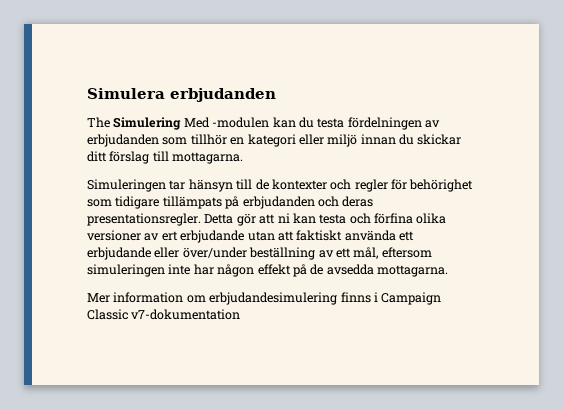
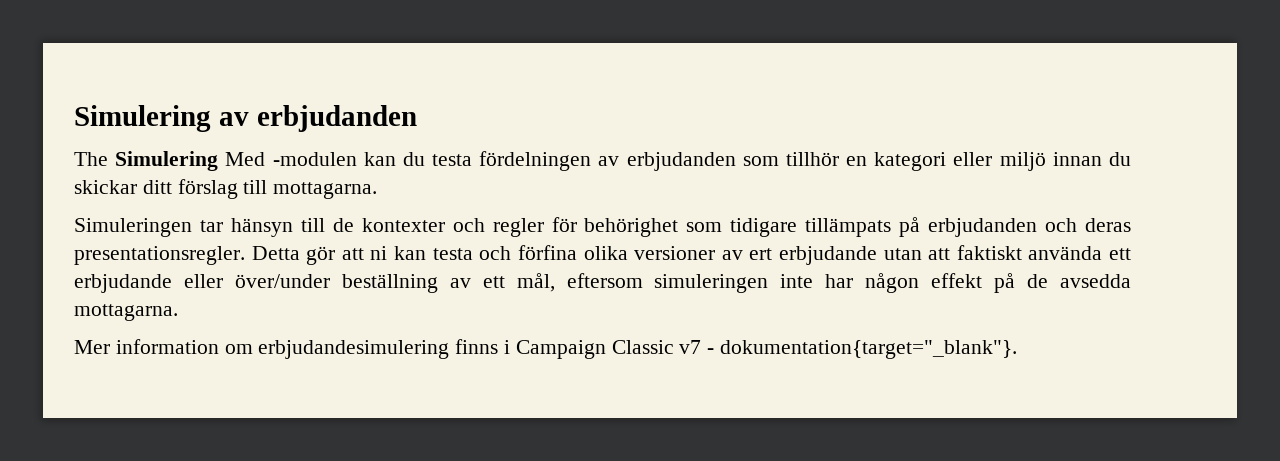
[87,88,165,99] Simulera -> [74,105,249,132] Simulering av
[131,309,241,320] v7-dokumentation -> [679,340,1018,359] v7 - dokumentation{target="_blank"}.

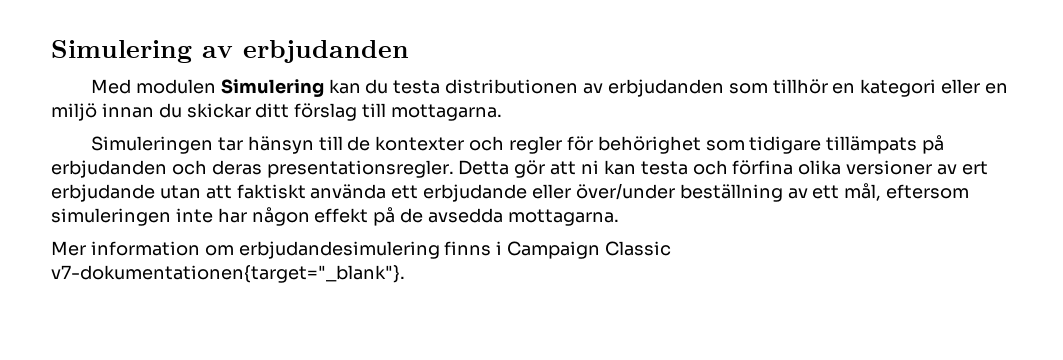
[74,151,357,171] The Simulering Med -modulen -> [90,79,324,97] Med modulen Simulering
[479,151,592,171] fördelningen -> [445,79,579,94] distributionen
(993, 159) none -> [985,83,1009,94] en
[679,340,1018,359] v7 - dokumentation{target="_blank"}. -> [51,265,405,283] v7-dokumentationen{target="_blank"}.

